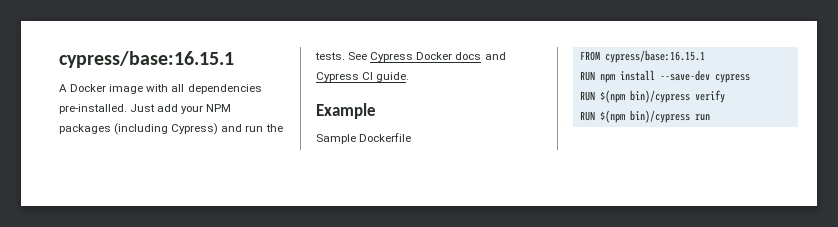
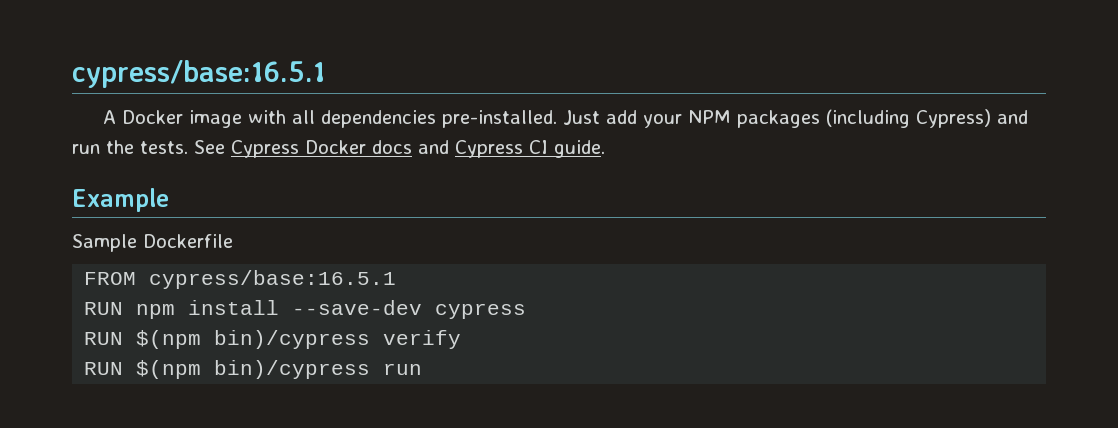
[59,51,234,68] cypress/base:16.15.1 -> [72,60,326,88] cypress/base:16.5.1
[604,50,705,63] cypress/base:16.15.1 -> [149,270,397,289] cypress/base:16.5.1

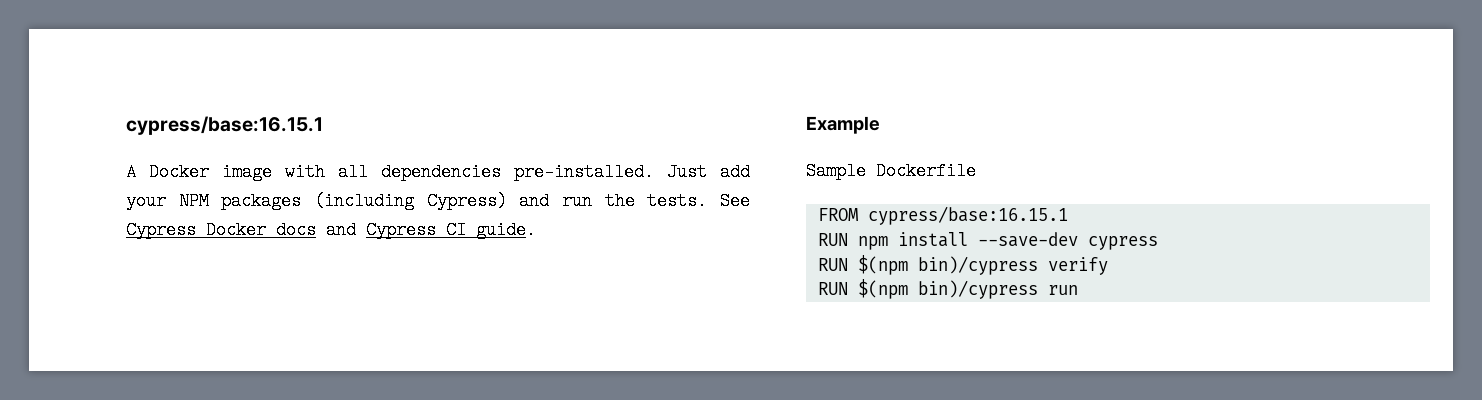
[72,60,326,88] cypress/base:16.5.1 -> [126,116,323,135] cypress/base:16.15.1
[149,270,397,289] cypress/base:16.5.1 -> [867,206,1068,225] cypress/base:16.15.1

